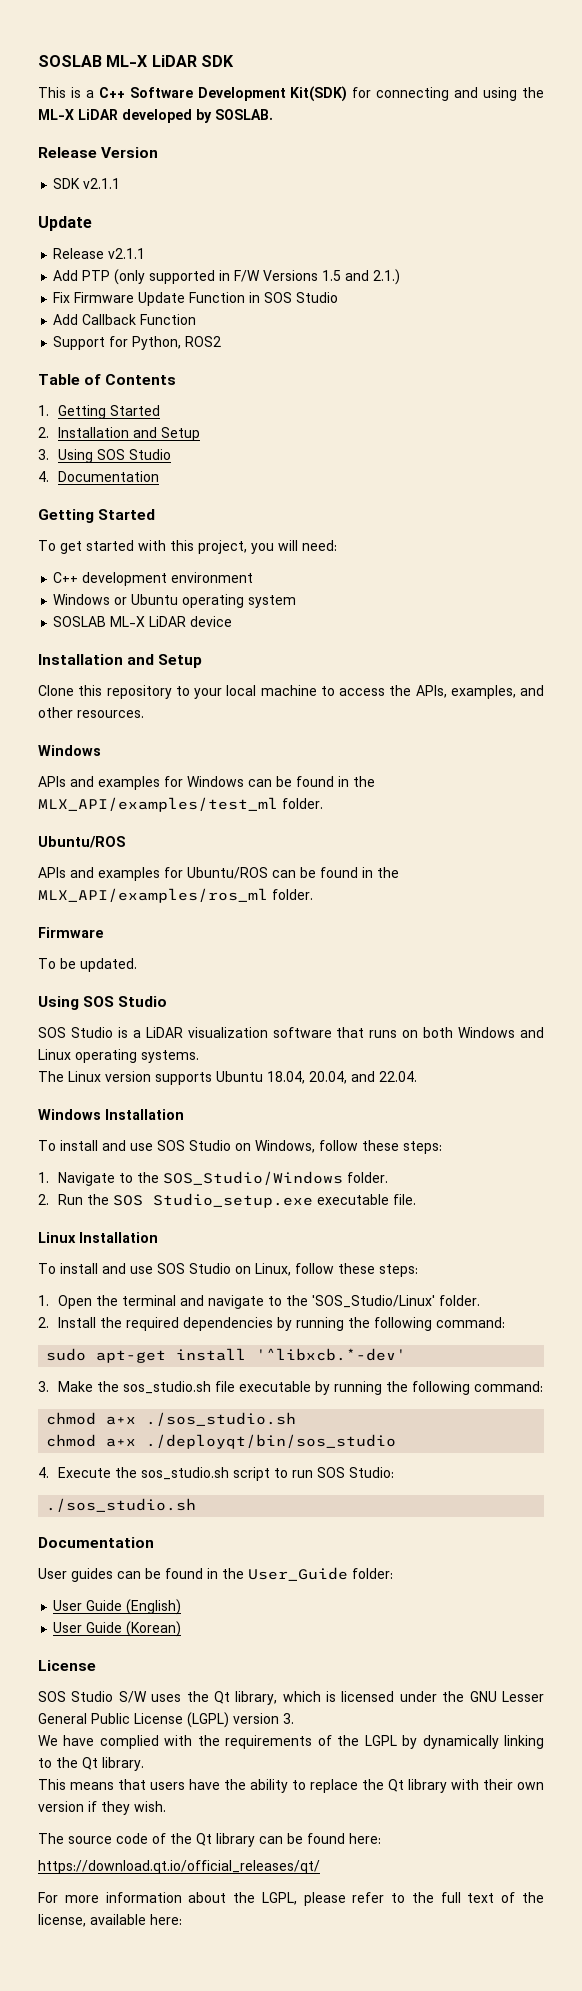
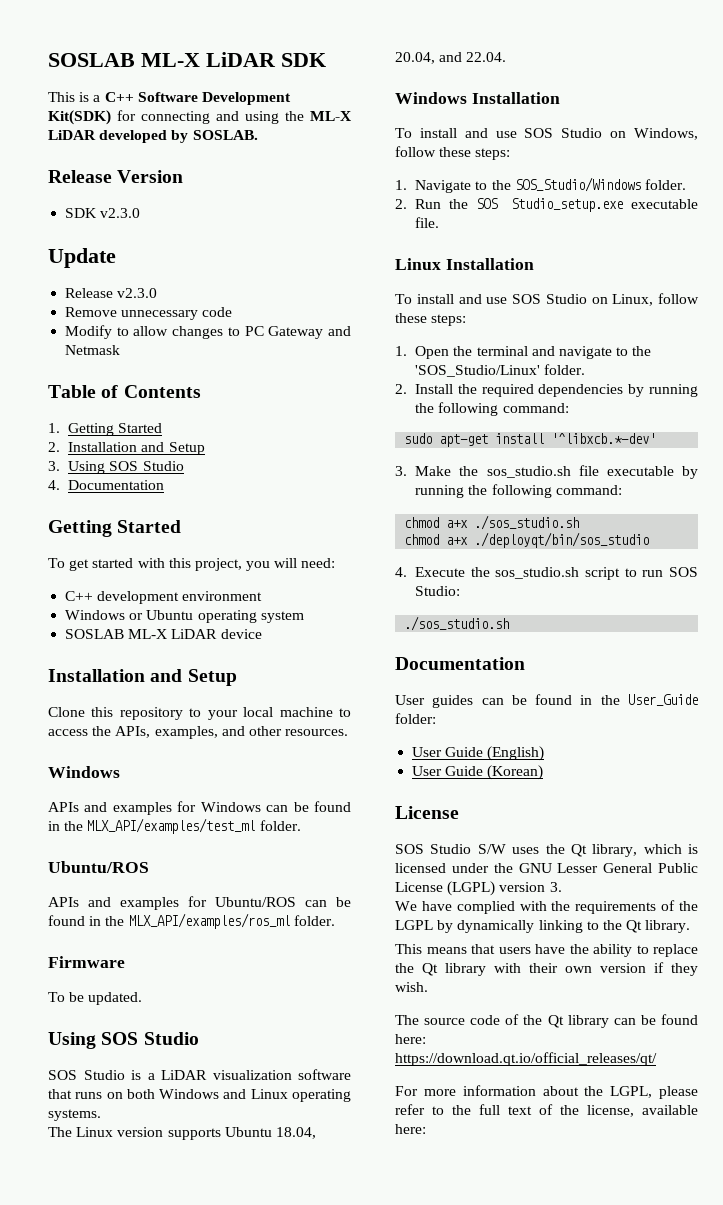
[83,178,121,189] v2.1.1 -> [100,208,141,218] v2.3.0
[108,248,146,259] [53,269,401,285] [53,292,339,306] [53,314,197,325] [53,336,222,350] v2.1.1 // Add PTP (only supported in F/W Versions 1.5 and 2.1.) // Fix Firmware Update Function in SOS Studio // Add Callback Function // Support for Python, ROS2 -> [117,288,158,298] [65,307,233,320] [65,325,351,339] [65,345,121,355] v2.3.0 // Remove unnecessary code // Modify to allow changes to PC Gateway and Netmask

